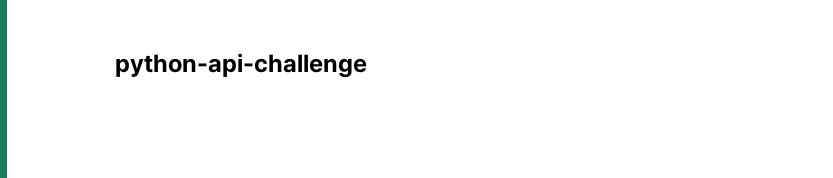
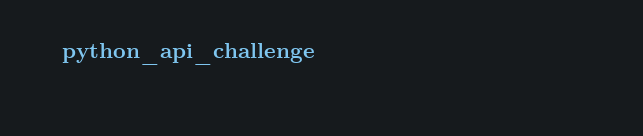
[115,53,367,78] python-api-challenge -> [62,43,315,65] python_api_challenge

